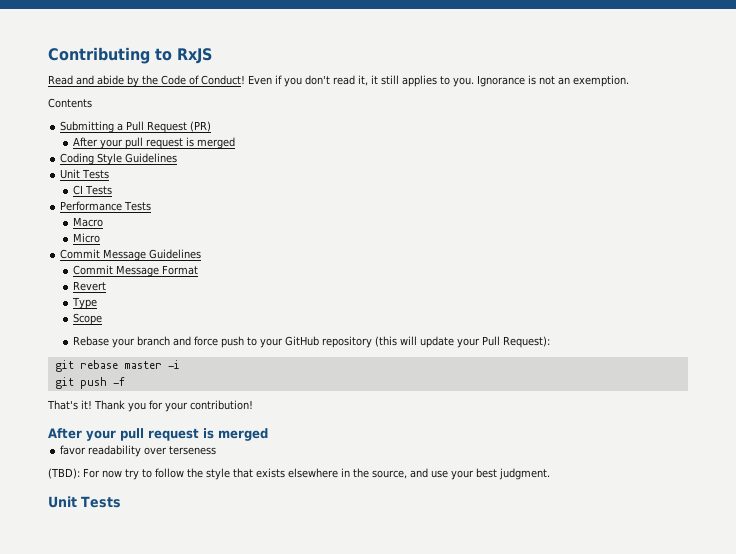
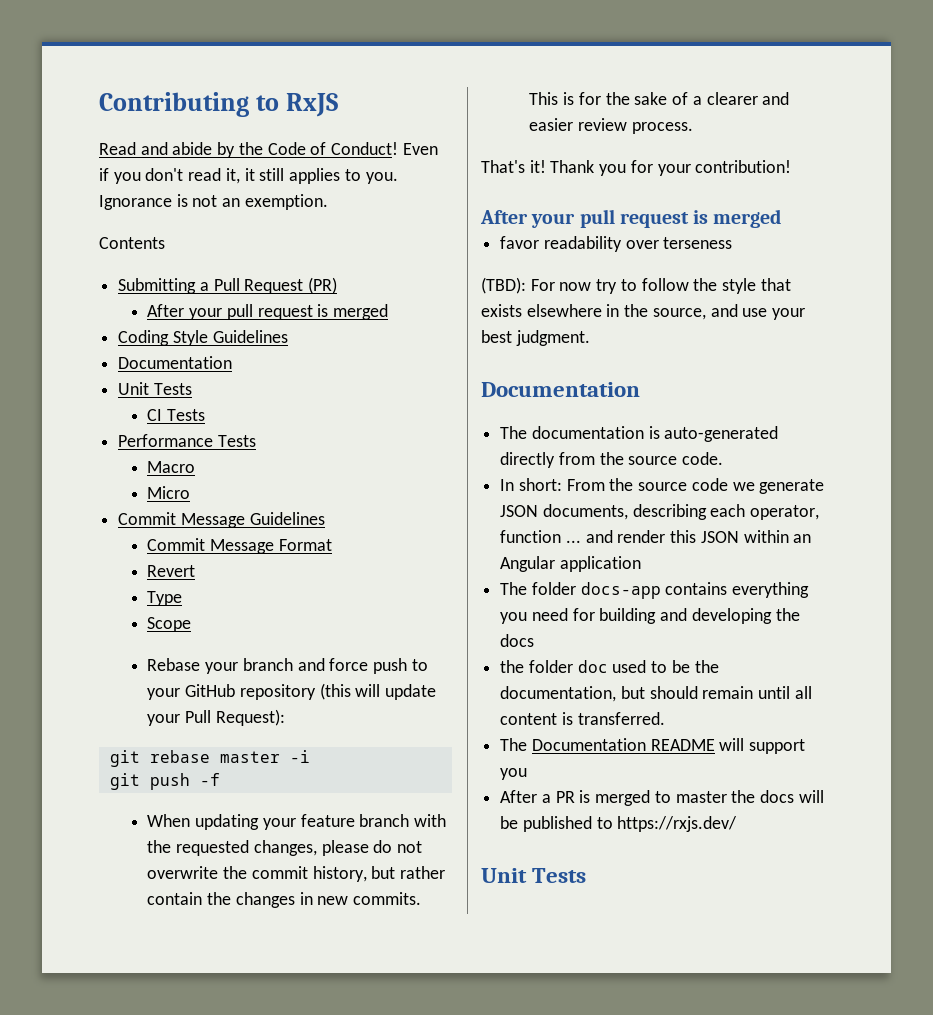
(178, 158) none -> [118,356,233,369] // Documentation
(125, 381) none -> [147,814,447,830] [147,840,423,856] [147,866,446,882] [147,892,422,908] [529,92,790,105] [529,118,693,134] // When updating your feature branch with the requested changes, please do not overwrite the commit history, but rather contain the changes in new commits. This is for the sake of a clearer and easier review process.
(550, 474) none -> [481,382,640,397] [500,426,779,442] [500,452,724,468] [500,478,825,494] [500,504,820,520] [500,530,812,543] [500,556,641,572] [500,582,810,599] [500,608,800,624] [500,634,535,647] [500,660,719,673] [500,686,812,702] [500,712,665,725] [500,738,806,754] [500,768,528,780] [500,790,824,806] [500,816,738,832] // Documentation // The documentation is auto-generated directly from the source code. // In short: From the source code we generate JSON documents, describing each operator, function ... and render this JSON within an Angular application // The folder docs-app contains everything you need for building and developing the docs // the folder doc used to be the documentation, but should remain until all content is transferred. // The Documentation README will support you // After a PR is merged to master the docs will be published to https://rxjs.dev/

